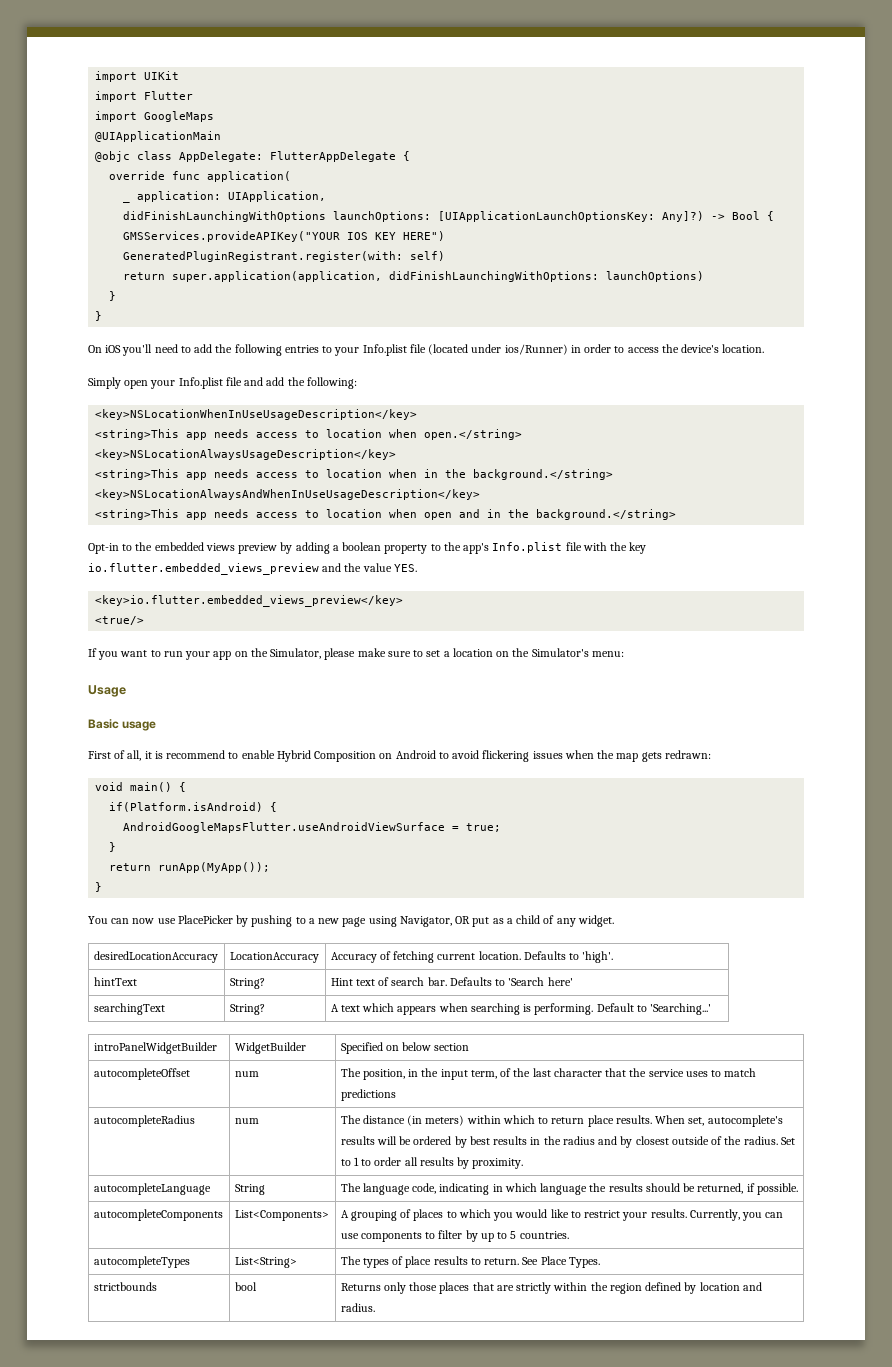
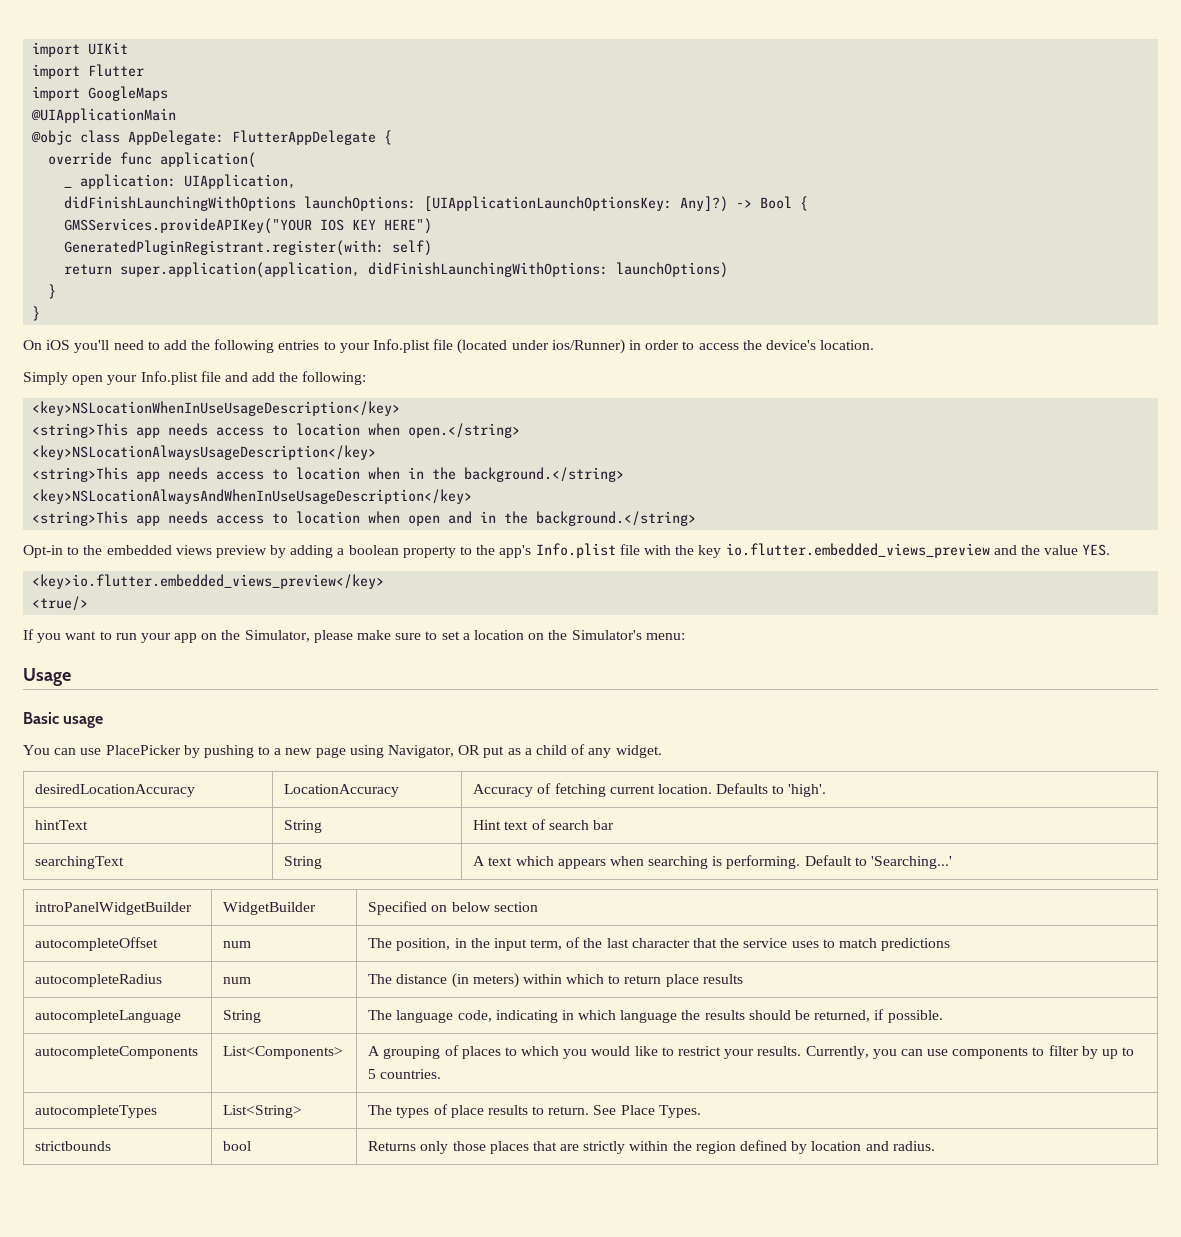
[88,750,711,762] [95,782,187,792] [109,802,278,812] [123,822,502,833] [109,842,117,852] [109,862,271,873] [95,882,103,892] // First of all, it is recommend to enable Hybrid Composition on Android to avoid flickering issues when the map gets redrawn: // void main() { // if(Platform.isAndroid) { // AndroidGoogleMapsFlutter.useAndroidViewSurface = true; // } // return runApp(MyApp()); // } -> (104, 722) none
[132,918,155,924] now -> (77, 751) none
[229,978,265,989] String? -> [284,820,323,833] String
[427,977,573,986] bar. Defaults to 'Search here' -> [592,820,614,830] bar
[229,1004,265,1015] String? -> [284,856,323,869] String
[615,1115,783,1127] [340,1136,795,1148] [340,1157,524,1169] results. When set, autocomplete's results will be ordered by best results in the radius and by closest outside of the radius. Set to 1 to order all results by proximity. -> [702,974,743,984] results

